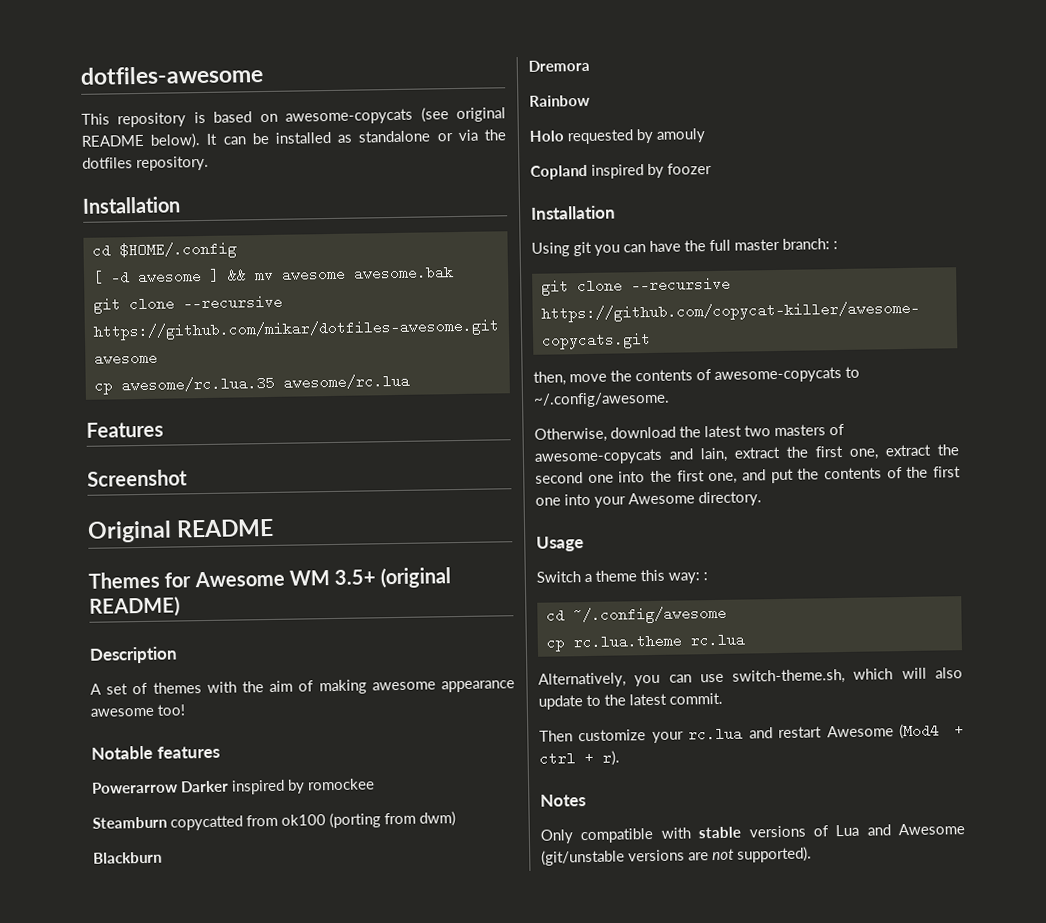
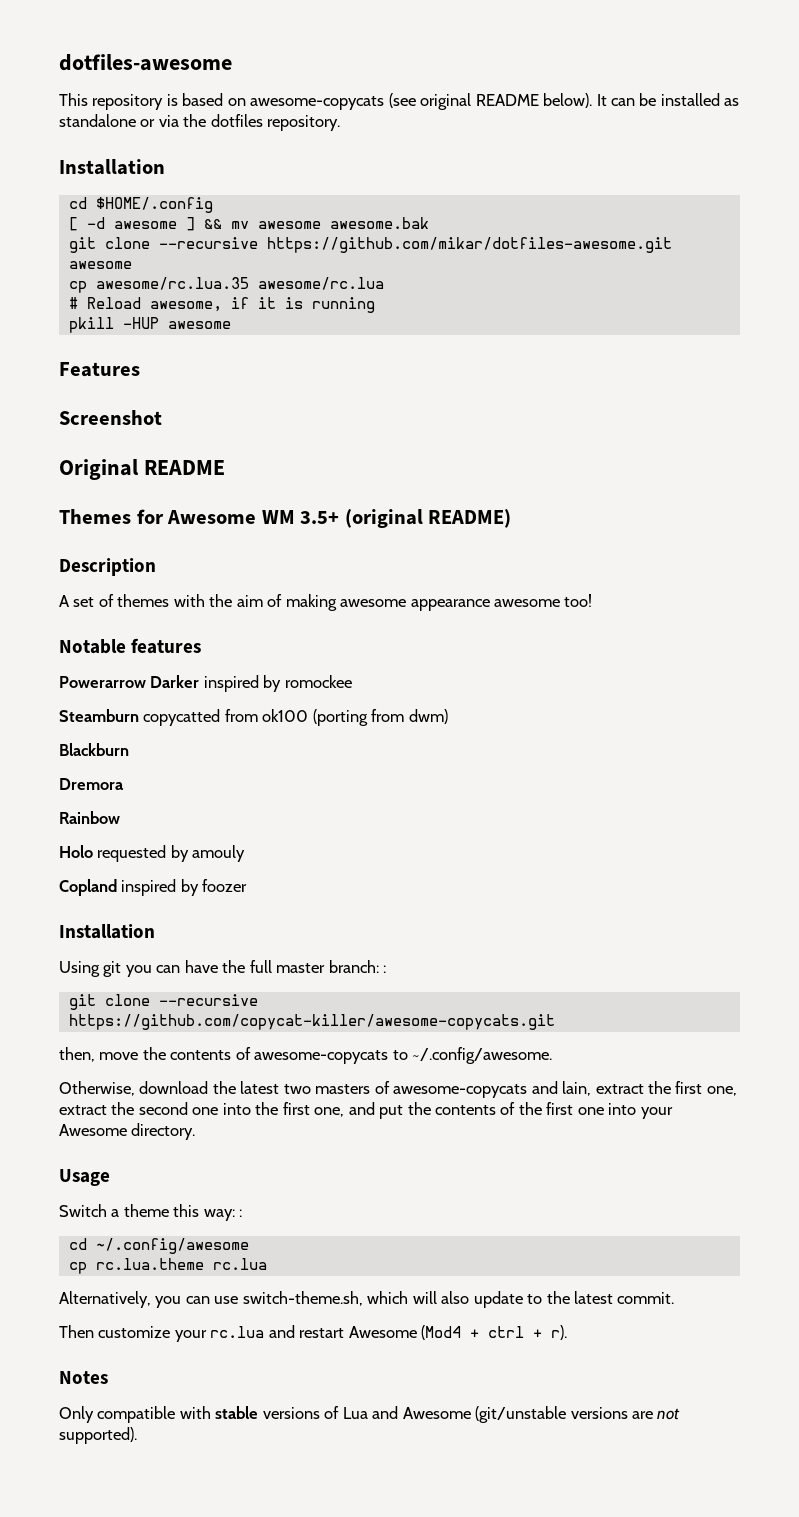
(410, 381) none -> [68,297,375,313] [68,317,231,333] // # Reload awesome, if it is running // pkill -HUP awesome

